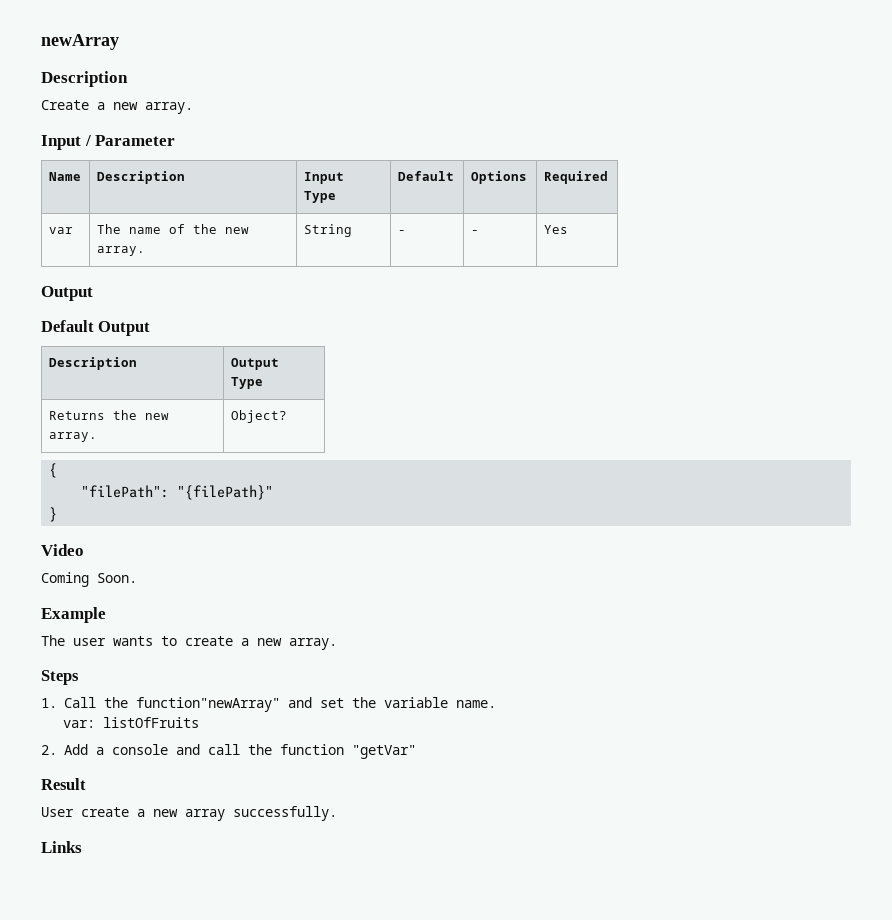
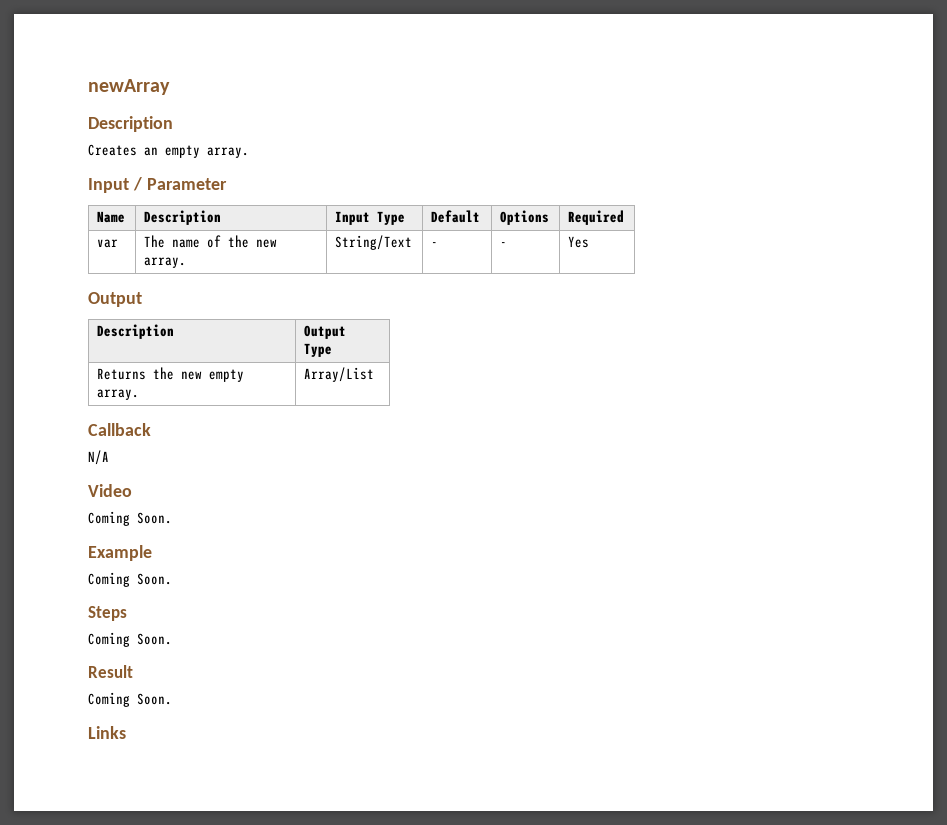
[41,100,138,110] Create a new -> [88,144,200,158] Creates an empty
[303,224,352,237] String -> [335,235,413,250] String/Text
[41,320,151,336] // Default Output -> (142, 299) none
[48,432,97,442] [230,410,287,423] [49,463,58,478] [81,485,274,500] [49,507,58,522] array. | Object? // { // "filePath": "{filePath}" // } -> [209,369,245,382] [97,389,140,400] [304,367,375,382] [88,423,151,436] [88,450,109,465] empty array. | Array/List // Callback // N/A
[41,635,337,650] [41,670,79,685] [41,697,496,712] [63,717,200,728] [41,744,416,759] [41,778,86,790] [41,806,337,821] The user wants to create a new array. // Steps // 1. Call the function"newArray" and set the variable name. // var: listOfFruits // 2. Add a console and call the function "getVar" // Result // User create a new array successfully. -> [88,572,172,587] [88,606,127,621] [88,632,172,647] [88,665,133,678] [88,692,172,707] Coming Soon. // Steps // Coming Soon. // Result // Coming Soon.

